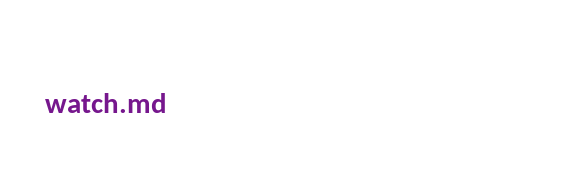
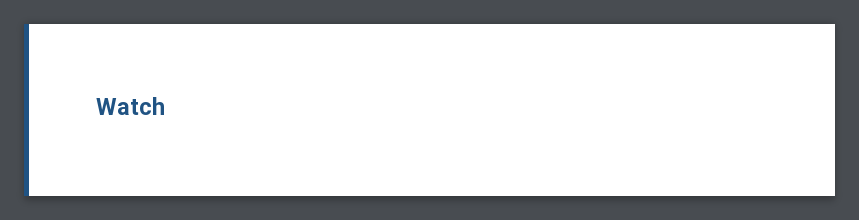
[45,93,167,113] watch.md -> [96,97,165,115] Watch

